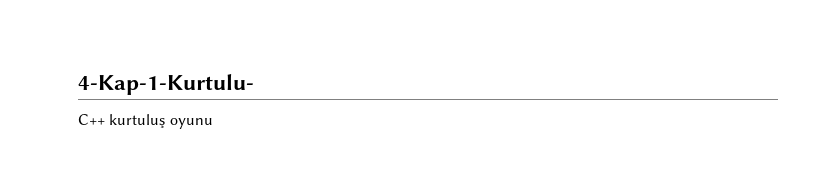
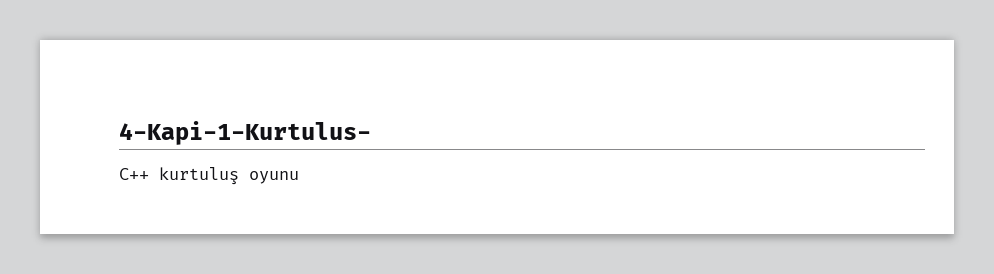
[78,74,254,95] 4-Kap-1-Kurtulu- -> [119,121,371,145] 4-Kapi-1-Kurtulus-

